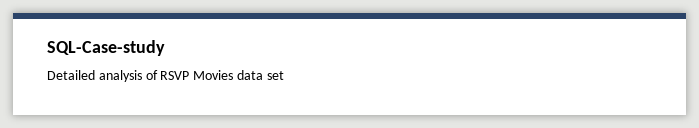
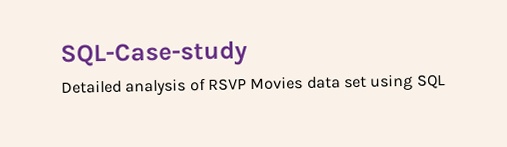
(284, 75) none -> [370,73,446,91] using SQL

